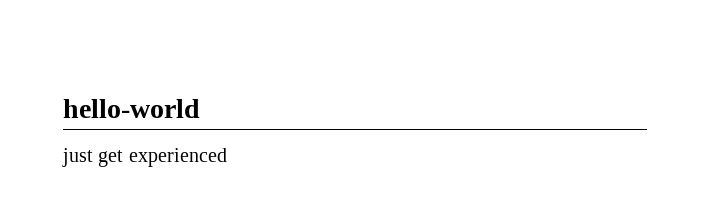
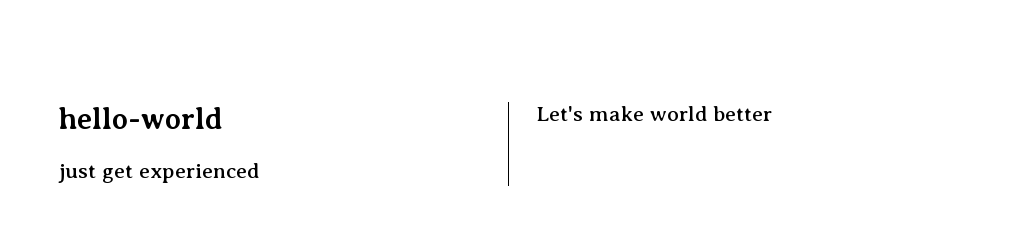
(227, 157) none -> [536,106,773,121] // Let's make world better

